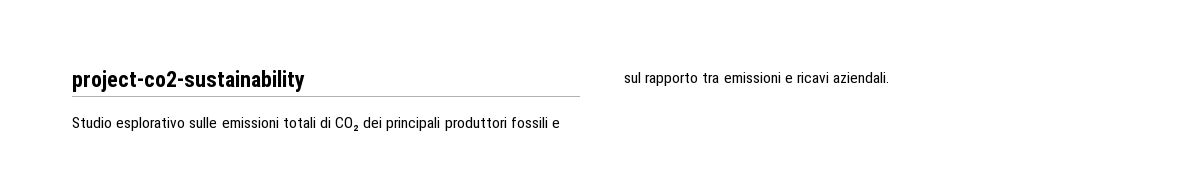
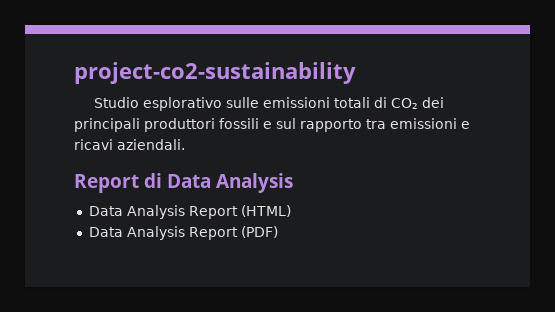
(890, 77) none -> [74,173,293,193] [88,205,291,219] [88,226,278,240] // Report di Data Analysis // Data Analysis Report (HTML) // Data Analysis Report (PDF)

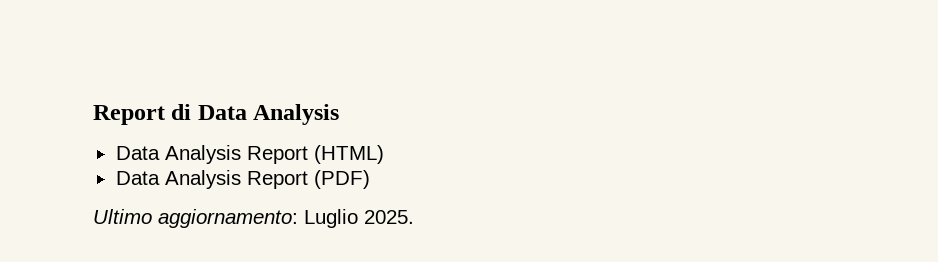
[74,62,356,84] [94,97,445,111] [74,118,470,132] [74,139,185,150] project-co2-sustainability // Studio esplorativo sulle emissioni totali di CO₂ dei principali produttori fossili e sul rapporto tra emissioni e ricavi aziendali. // -> (93, 115) none
(278, 232) none -> [93,209,414,228] // Ultimo aggiornamento: Luglio 2025.

